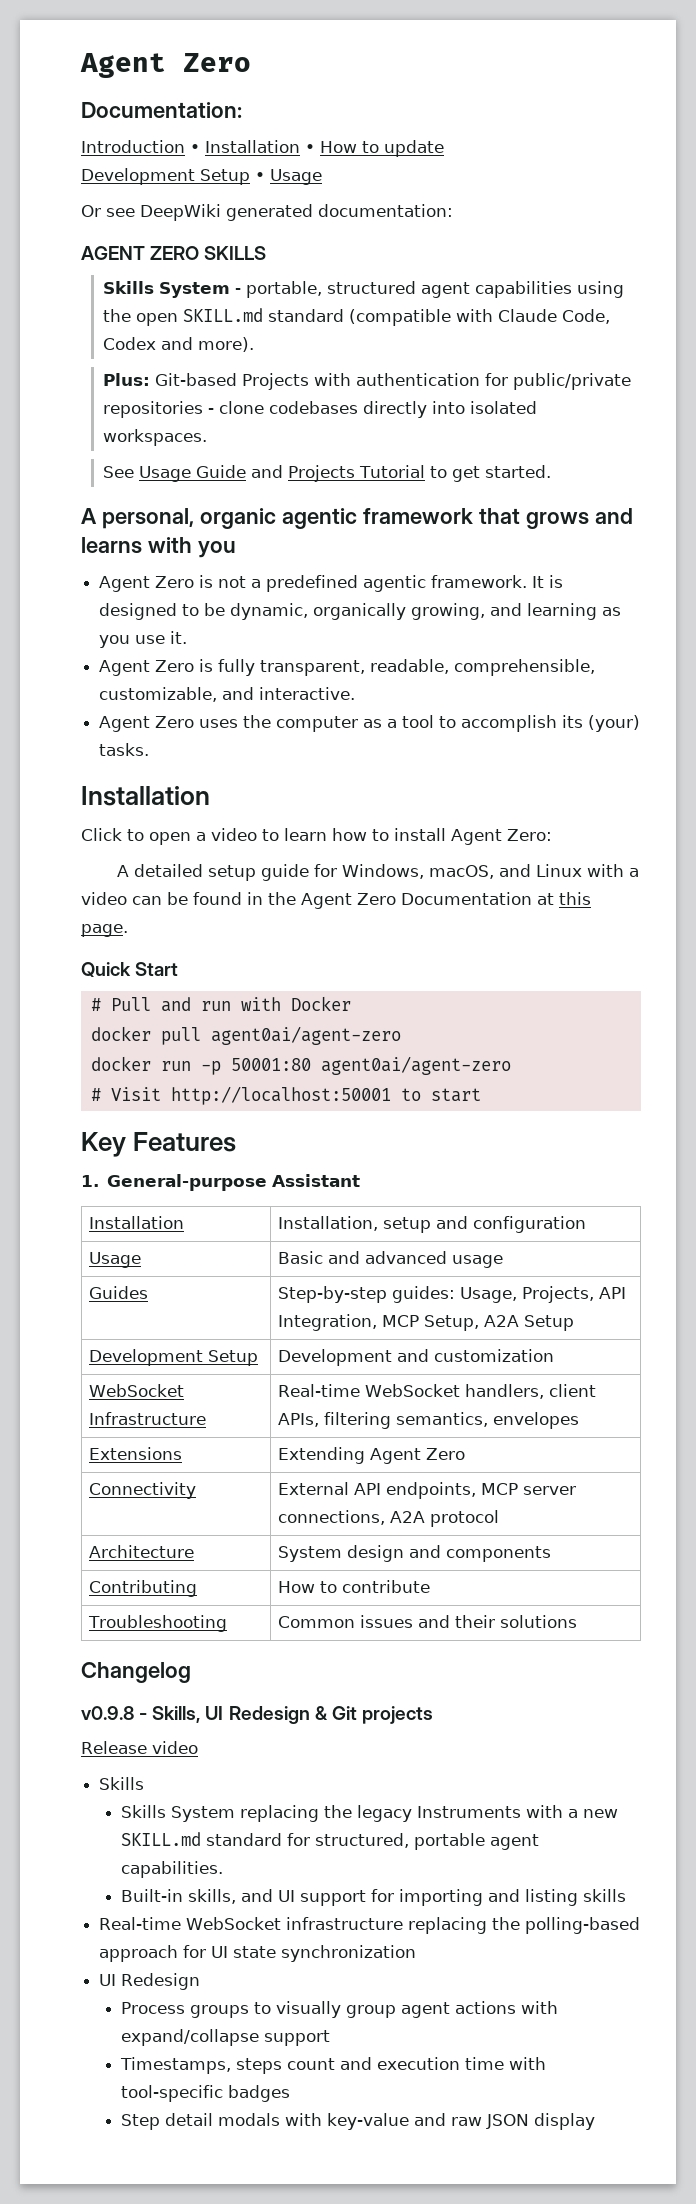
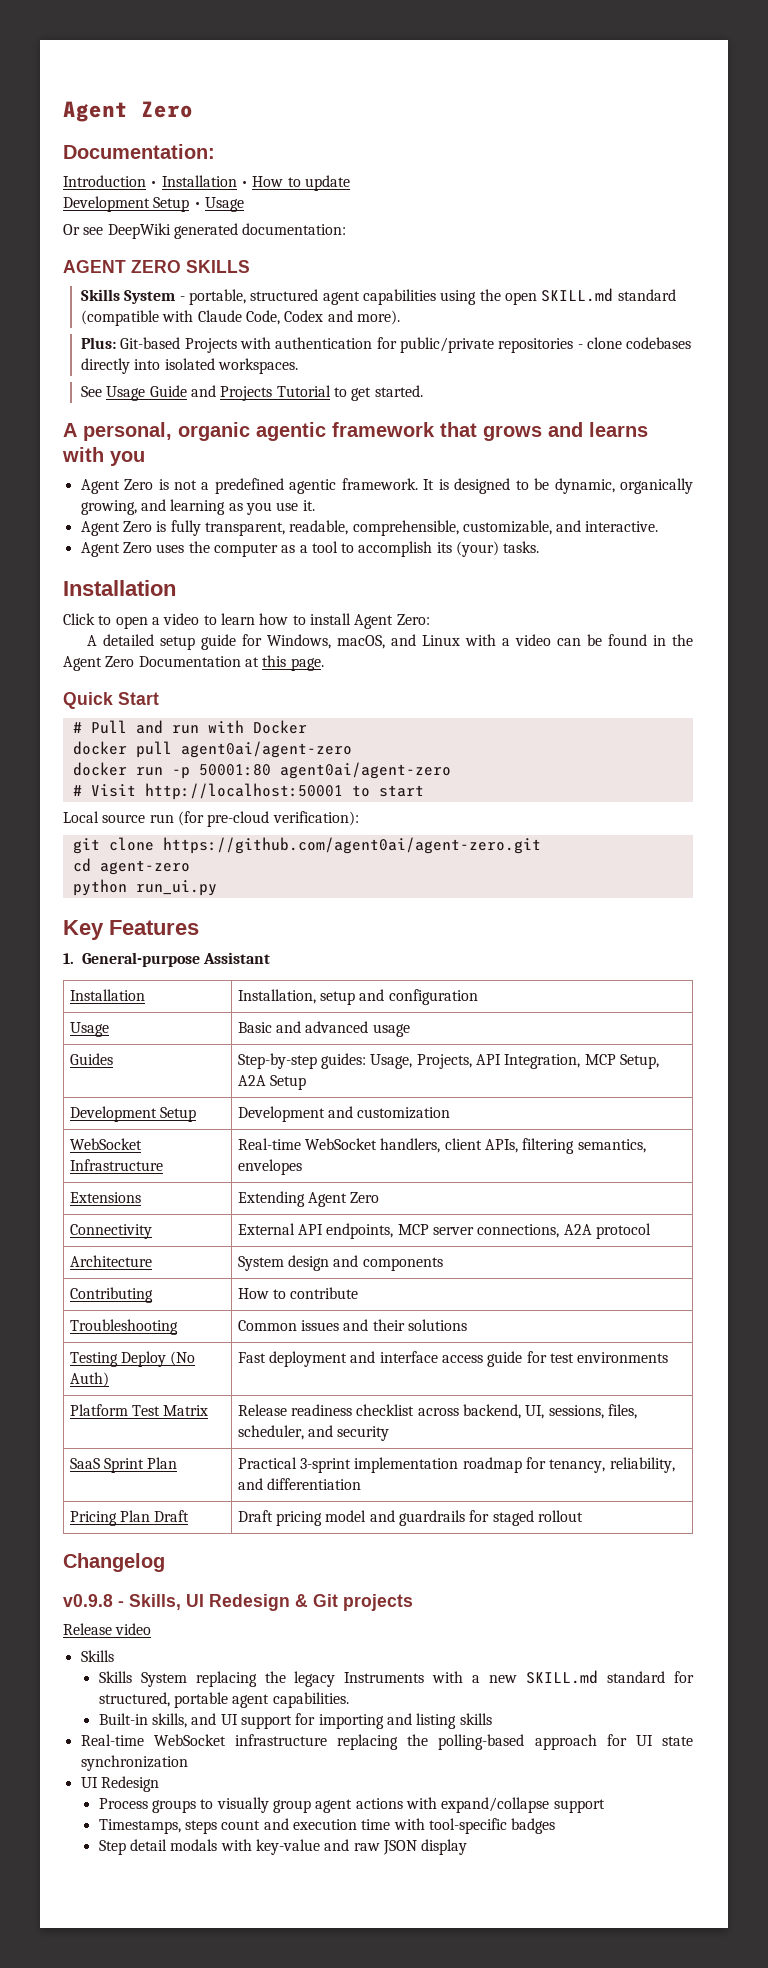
(481, 1095) none -> [63,811,359,827] [72,837,541,854] [72,858,190,875] [72,879,217,896] // Local source run (for pre-cloud verification): // git clone https://github.com/agent0ai/agent-zero.git // cd agent-zero // python run_ui.py
(578, 1621) none -> [69,1351,196,1367] [69,1372,109,1387] [237,1351,669,1367] [69,1404,209,1416] [237,1404,638,1419] [237,1425,390,1441] [69,1457,178,1473] [237,1457,675,1473] [237,1478,362,1490] [69,1510,190,1526] [237,1510,584,1526] // Testing Deploy (No Auth) | Fast deployment and interface access guide for test environments // Platform Test Matrix | Release readiness checklist across backend, UI, sessions, files, scheduler, and security // SaaS Sprint Plan | Practical 3-sprint implementation roadmap for tenancy, reliability, and differentiation // Pricing Plan Draft | Draft pricing model and guardrails for staged rollout

